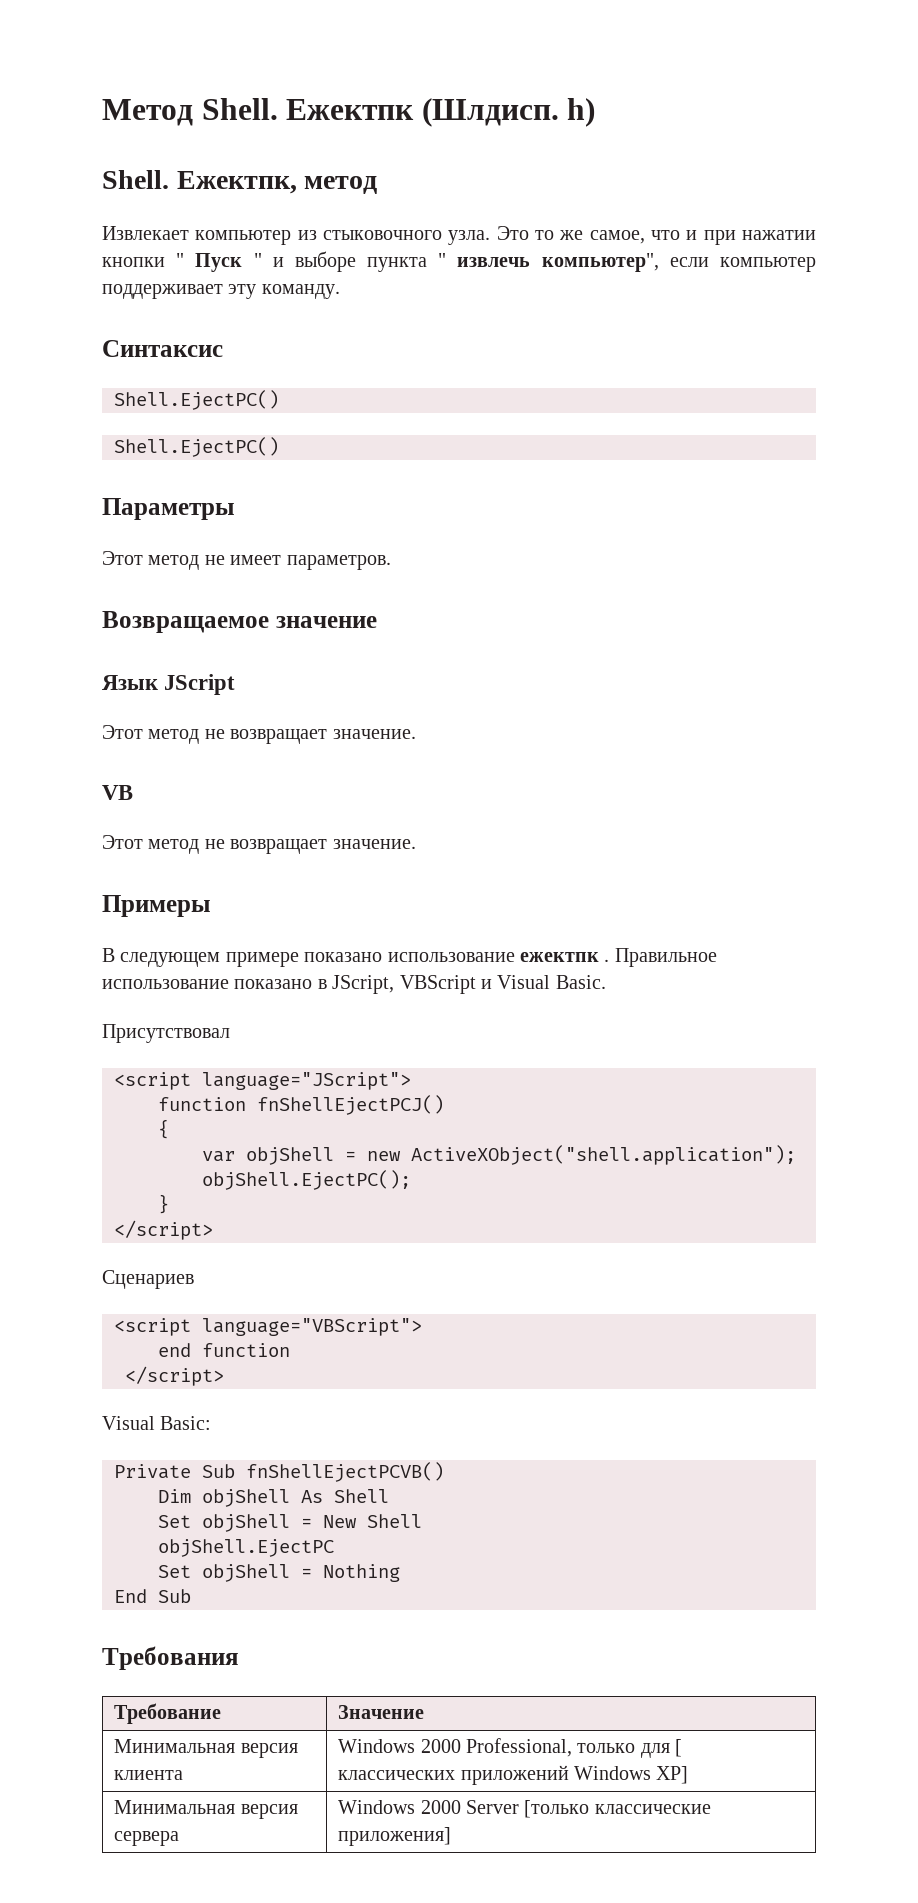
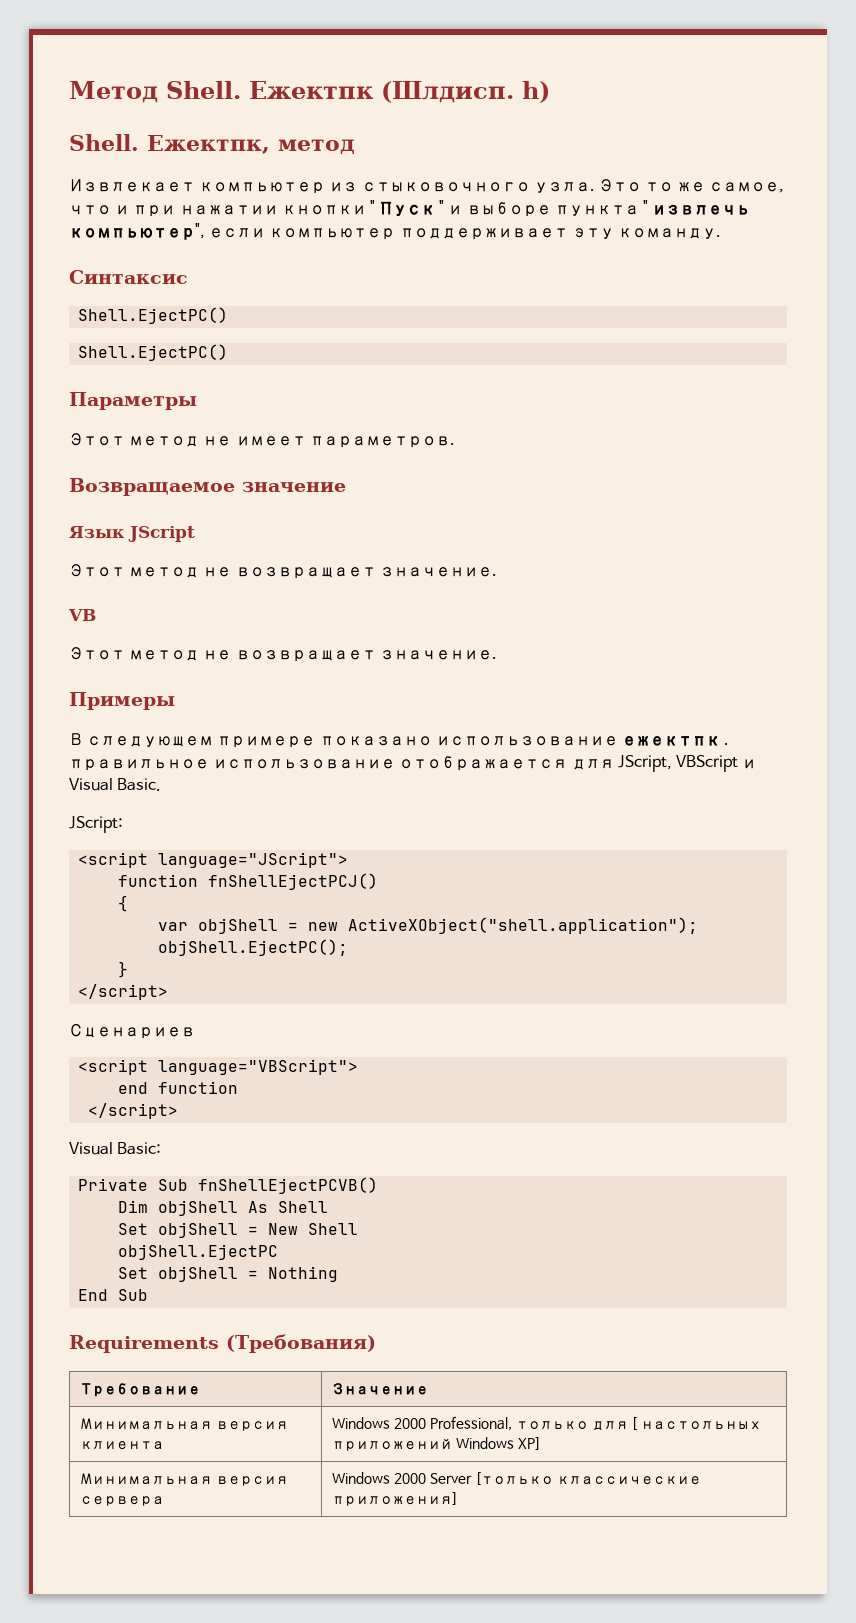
[614,948,717,967] [102,979,327,989] Правильное использование показано в -> [69,756,614,771] правильное использование отображается для
[102,1024,230,1043] Присутствовал -> [69,816,123,833] JScript:
[102,1646,239,1670] Требования -> [69,1334,376,1353] Requirements (Требования)
[338,1770,456,1780] классических -> [641,1421,762,1430] настольных

